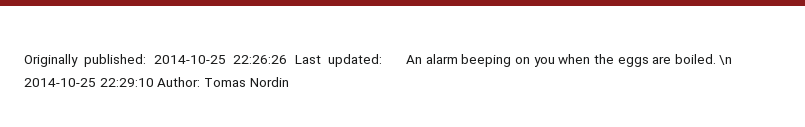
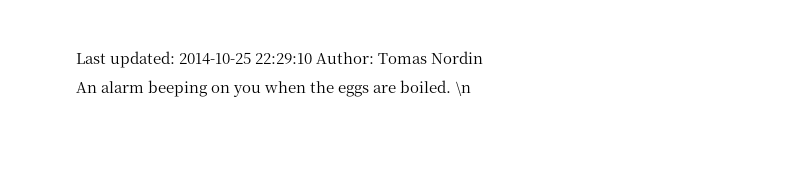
[24,54,288,67] Originally published: 2014-10-25 22:26:26 -> (76, 58) none

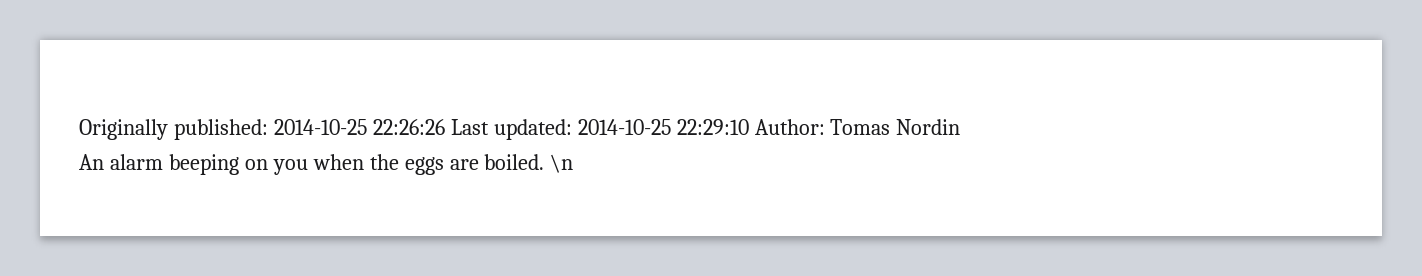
(76, 58) none -> [79,119,445,140] Originally published: 2014-10-25 22:26:26

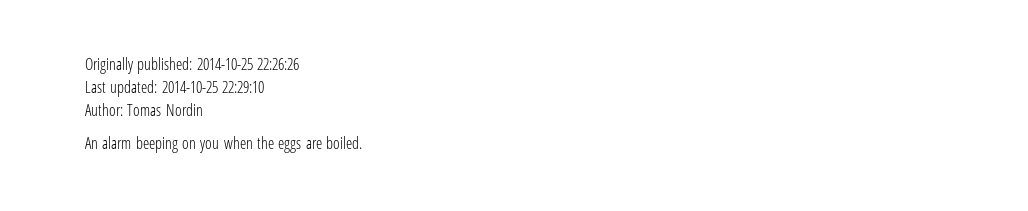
(445, 127) none -> (299, 64) //
(749, 127) none -> (264, 87) //
[550,154,574,173] \n -> (362, 142) none

